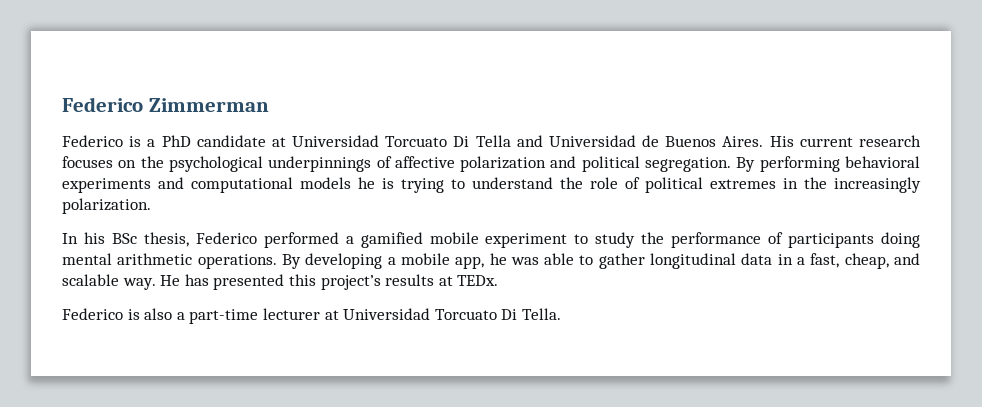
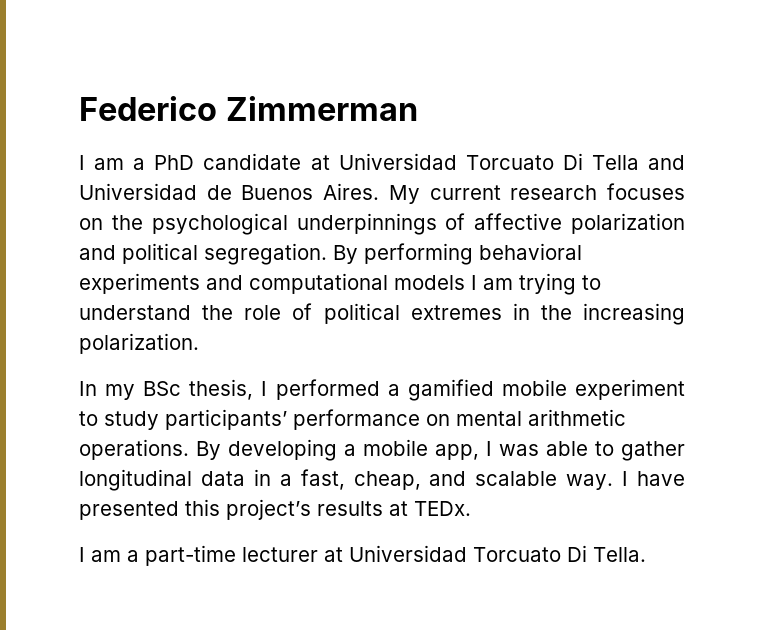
[62,135,142,147] Federico is -> [79,155,125,170] I am
[769,136,794,147] His -> [388,185,420,204] My
[358,177,394,189] he is -> [471,275,513,290] I am
[834,177,921,193] increasingly -> [583,303,685,325] increasing
[83,232,105,244] his -> [105,384,136,400] my
[195,232,257,244] Federico -> [261,381,268,396] I
[641,232,920,248] the performance of participants doing -> [165,409,450,430] participants’ performance on
[489,253,507,265] he -> [486,441,492,456] I
[160,274,209,286] He has -> [622,471,685,486] I have
[62,308,173,320] Federico is also -> [79,547,121,562] I am

